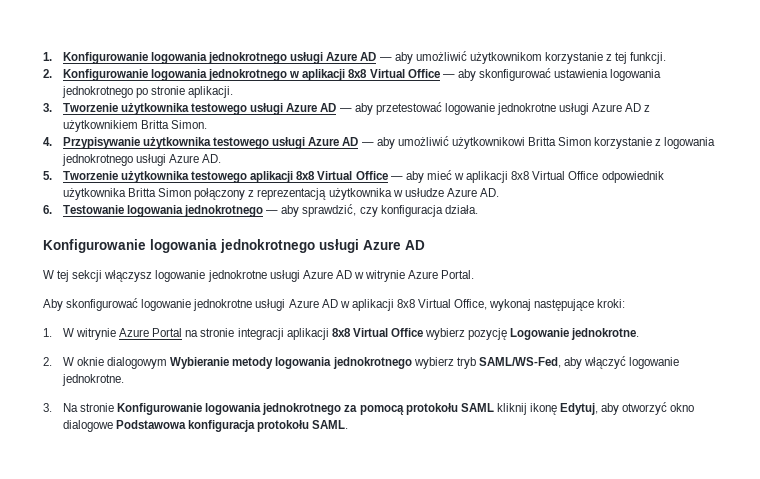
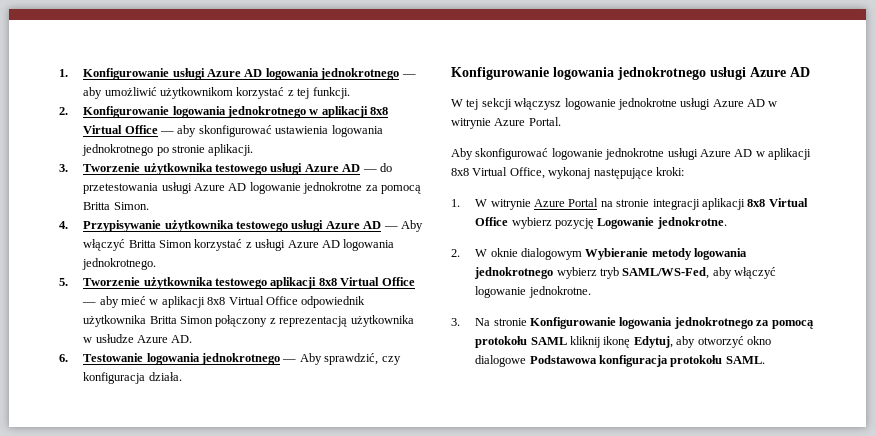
[151,52,377,64] logowania jednokrotnego usługi Azure AD -> [172,68,400,80] usługi Azure AD logowania jednokrotnego
[544,52,603,64] korzystanie -> [236,87,285,99] korzystać
[354,102,651,115] [62,120,138,132] aby przetestować logowanie jednokrotne usługi Azure AD z użytkownikiem -> [379,163,392,172] [83,182,421,194] do przetestowania usługi Azure AD logowanie jednokrotne za pomocą
[376,136,716,149] [61,154,222,166] aby umożliwić użytkownikowi Britta Simon korzystanie z logowania jednokrotnego usługi Azure AD. -> [400,220,423,232] [83,239,395,251] [82,258,157,270] Aby włączyć Britta Simon korzystać z usługi Azure AD logowania jednokrotnego.
[281,205,300,217] aby -> [299,353,322,365] Aby

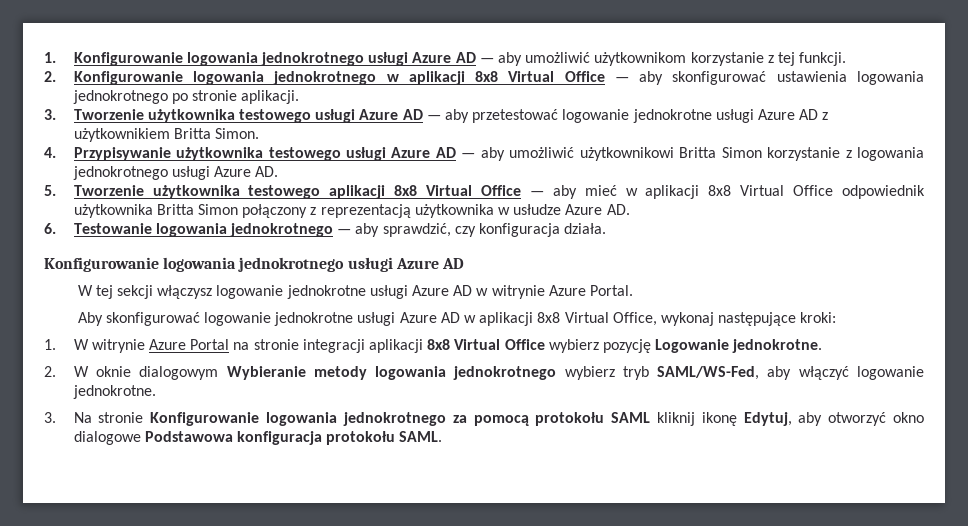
[172,68,400,80] usługi Azure AD logowania jednokrotnego -> [186,52,476,66] logowania jednokrotnego usługi Azure AD
[236,87,285,99] korzystać -> [690,52,764,66] korzystanie
[379,163,392,172] [83,182,421,194] do przetestowania usługi Azure AD logowanie jednokrotne za pomocą -> [444,109,829,123] [73,128,170,142] aby przetestować logowanie jednokrotne usługi Azure AD z użytkownikiem
[400,220,423,232] [83,239,395,251] [82,258,157,270] Aby włączyć Britta Simon korzystać z usługi Azure AD logowania jednokrotnego. -> [480,147,924,161] [72,166,279,180] aby umożliwić użytkownikowi Britta Simon korzystanie z logowania jednokrotnego usługi Azure AD.
[299,353,322,365] Aby -> [355,223,380,237] aby

